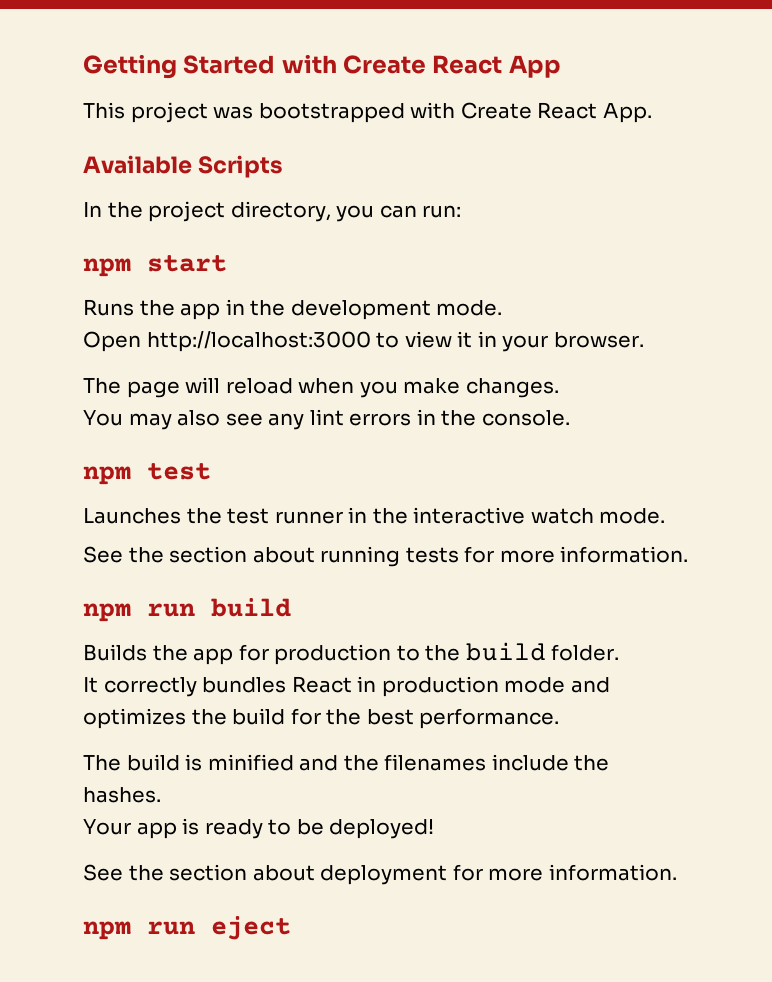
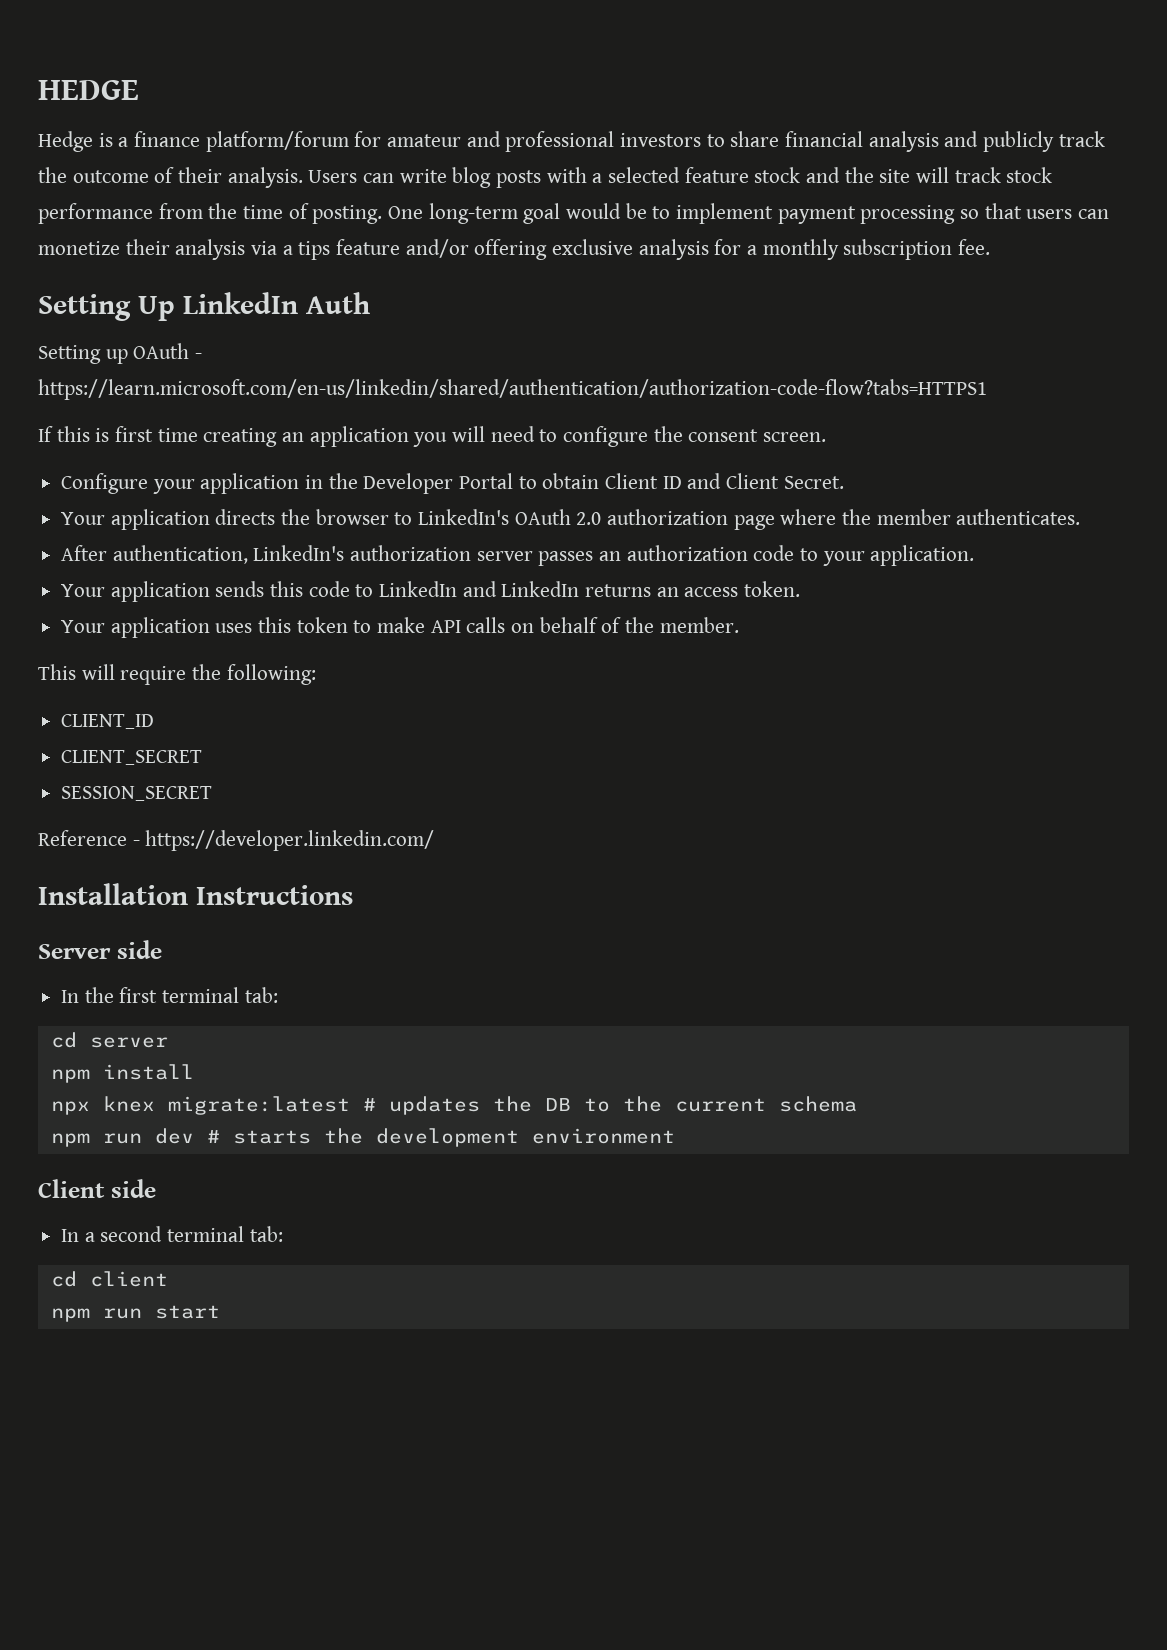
[83,54,561,79] [83,102,652,123] [83,155,284,178] [83,201,462,222] [83,255,227,277] [83,299,503,320] [83,331,644,352] [83,377,559,398] [83,409,570,430] [83,463,211,485] [83,507,666,524] [83,546,689,567] [83,598,291,622] [83,642,620,665] [83,676,610,697] [83,708,560,729] [83,754,610,771] [83,787,161,803] [83,818,435,839] [83,864,677,885] [83,916,291,940] Getting Started with Create React App // This project was bootstrapped with Create React App. // Available Scripts // In the project directory, you can run: // npm start // Runs the app in the development mode. // Open http://localhost:3000 to view it in your browser. // The page will reload when you make changes. // You may also see any lint errors in the console. // npm test // Launches the test runner in the interactive watch mode. // See the section about running tests for more information. // npm run build // Builds the app for production to the build folder. // It correctly bundles React in production mode and optimizes the build for the best performance. // The build is minified and the filenames include the hashes. // Your app is ready to be deployed! // See the section about deployment for more information. // npm run eject -> [38,80,139,100] [38,131,1105,152] [38,167,1053,188] [38,203,1110,224] [38,239,991,260] [38,292,370,321] [38,343,203,364] [38,379,987,400] [38,426,827,447] [61,473,844,494] [61,509,1081,530] [61,545,975,566] [61,581,801,602] [61,617,739,638] [38,664,316,685] [61,714,155,729] [61,750,203,765] [61,786,213,801] [38,830,435,851] [38,883,353,905] [38,940,162,959] [61,987,278,1003] [50,1032,168,1048] [50,1064,194,1083] [50,1096,857,1115] [50,1128,675,1147] [38,1179,156,1198] [61,1226,283,1242] [50,1271,168,1287] [50,1305,220,1322] HEDGE // Hedge is a finance platform/forum for amateur and professional investors to share financial analysis and publicly track the outcome of their analysis. Users can write blog posts with a selected feature stock and the site will track stock performance from the time of posting. One long-term goal would be to implement payment processing so that users can monetize their analysis via a tips feature and/or offering exclusive analysis for a monthly subscription fee. // Setting Up LinkedIn Auth // Setting up OAuth - https://learn.microsoft.com/en-us/linkedin/shared/authentication/authorization-code-flow?tabs=HTTPS1 // If this is first time creating an application you will need to configure the consent screen. // Configure your application in the Developer Portal to obtain Client ID and Client Secret. // Your application directs the browser to LinkedIn's OAuth 2.0 authorization page where the member authenticates. // After authentication, LinkedIn's authorization server passes an authorization code to your application. // Your application sends this code to LinkedIn and LinkedIn returns an access token. // Your application uses this token to make API calls on behalf of the member. // This will require the following: // CLIENT_ID // CLIENT_SECRET // SESSION_SECRET // Reference - https://developer.linkedin.com/ // Installation Instructions // Server side // In the first terminal tab: // cd server // npm install // npx knex migrate:latest # updates the DB to the current schema // npm run dev # starts the development environment // Client side // In a second terminal tab: // cd client // npm run start

